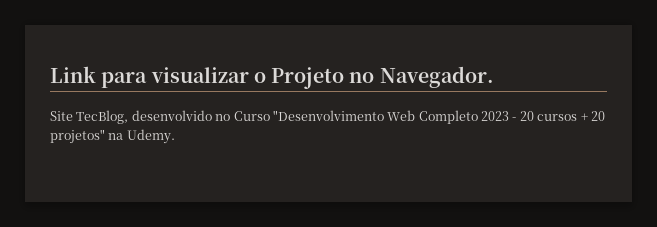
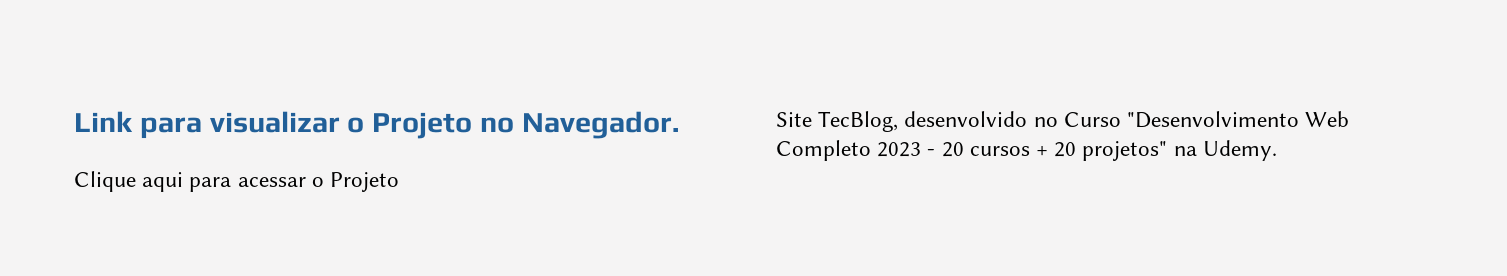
(494, 77) none -> [74,171,400,192] // Clique aqui para acessar o Projeto

